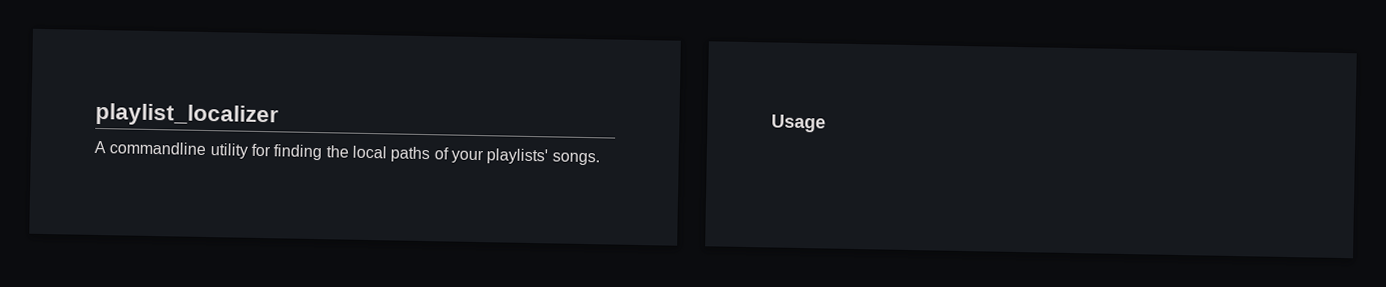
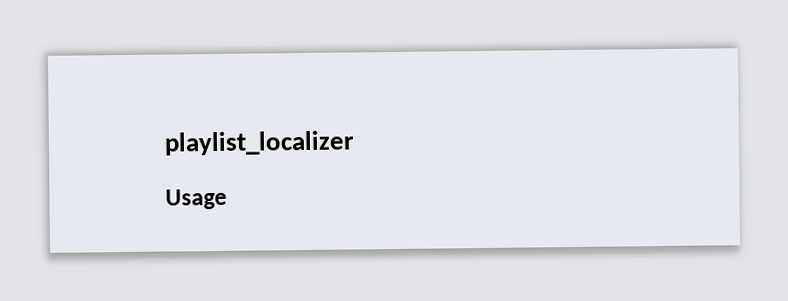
[94,140,600,166] // A commandline utility for finding the local paths of your playlists' songs. -> (355, 143) none

